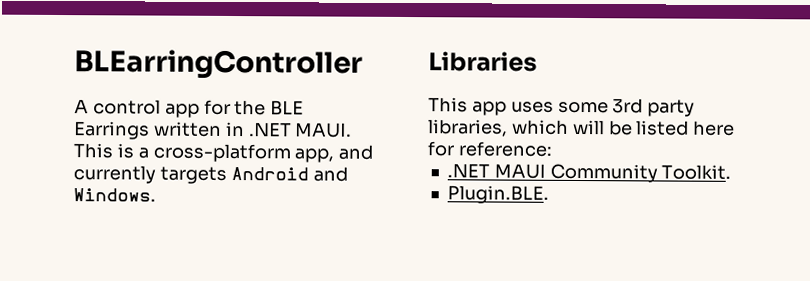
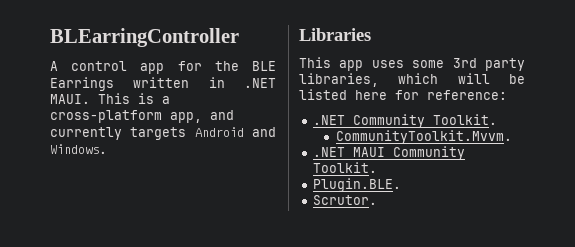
(552, 149) none -> [313,114,498,128] [335,130,512,144] // .NET Community Toolkit. // CommunityToolkit.Mvvm.
(549, 194) none -> [313,195,378,205] // Scrutor.

